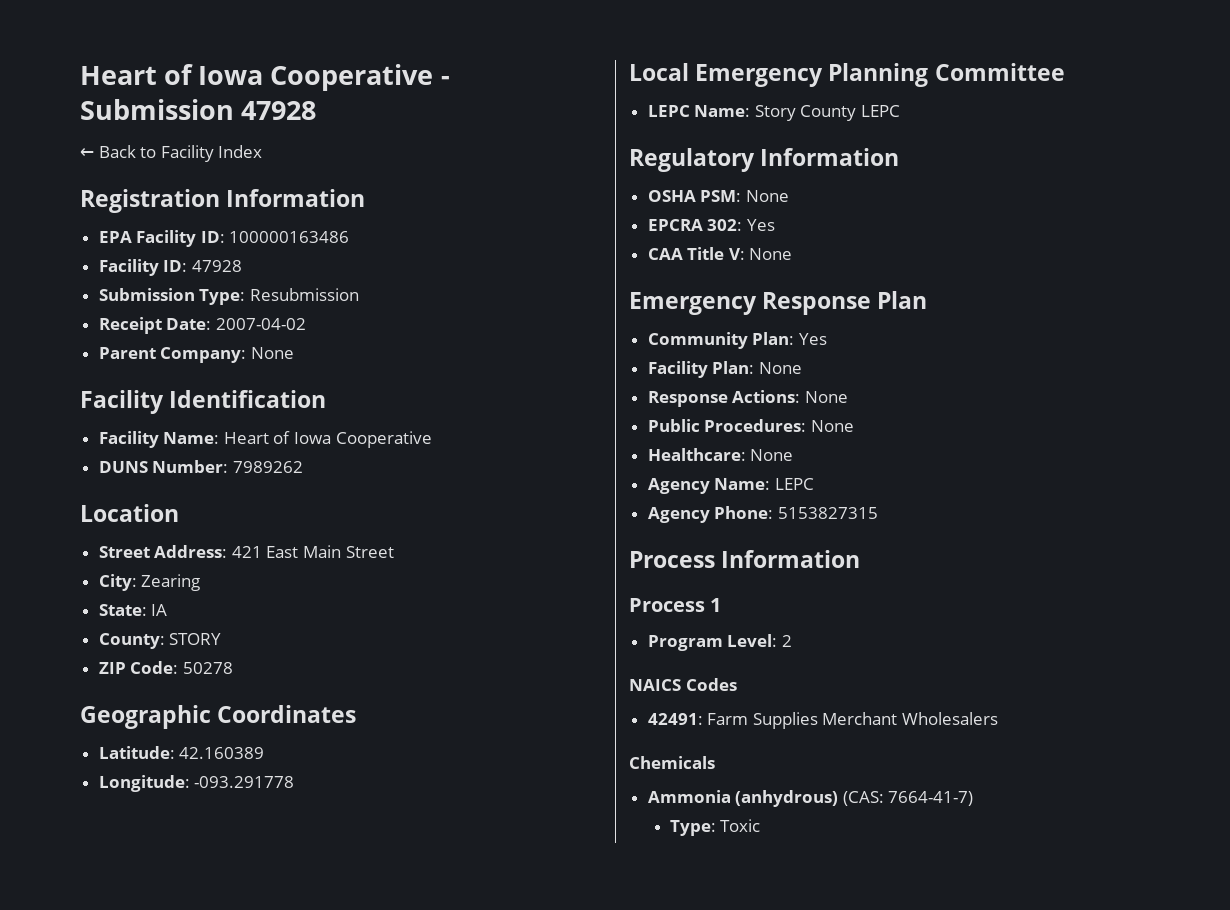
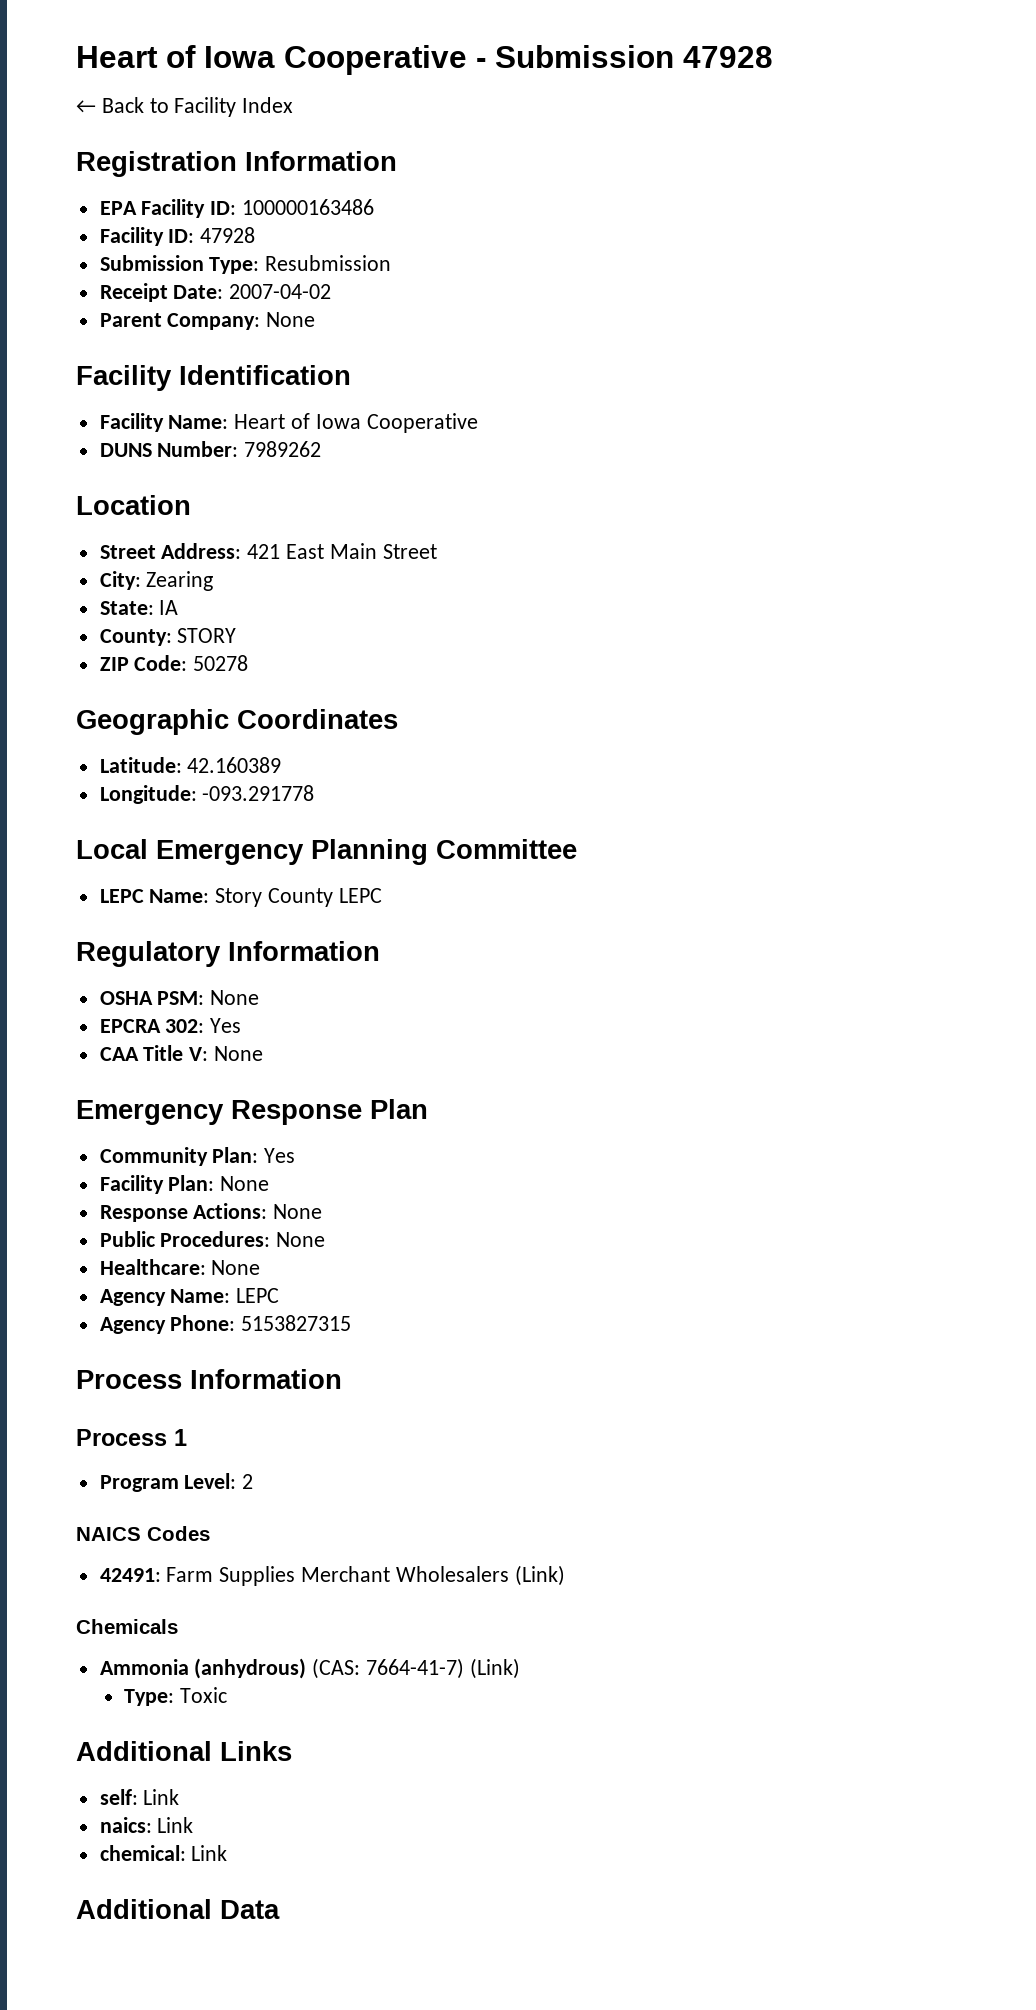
(999, 718) none -> [514,1565,565,1586] (Link)
(974, 798) none -> [469,1658,520,1679] (Link)
(761, 825) none -> [76,1741,292,1761] [99,1789,180,1805] [99,1817,194,1833] [99,1845,228,1861] [76,1899,280,1919] // Additional Links // self: Link // naics: Link // chemical: Link // Additional Data

